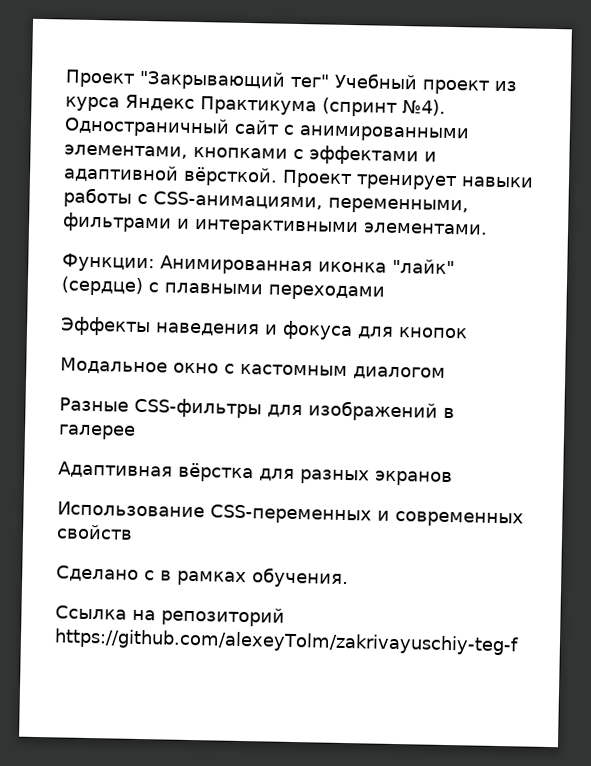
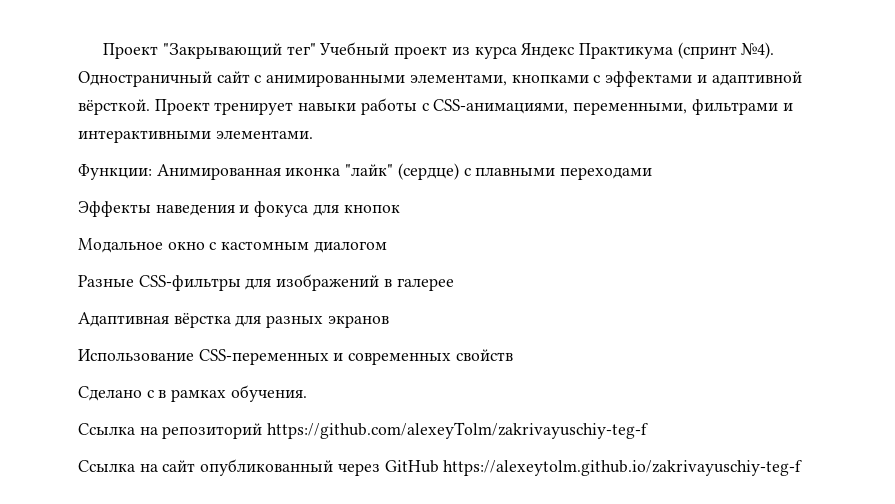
(519, 642) none -> [78,459,803,476] // Ссылка на сайт опубликованный через GitHub https://alexeytolm.github.io/zakrivayuschiy-teg-f

